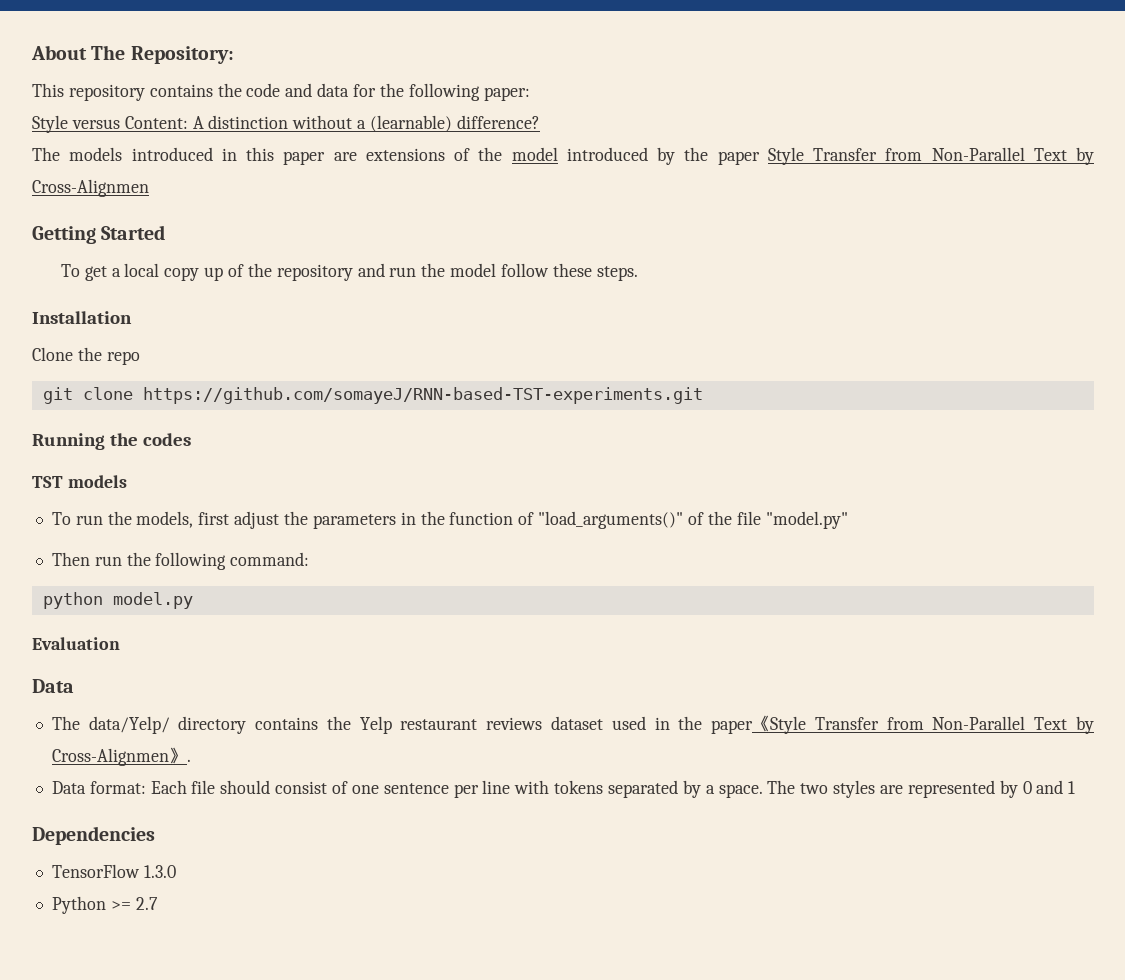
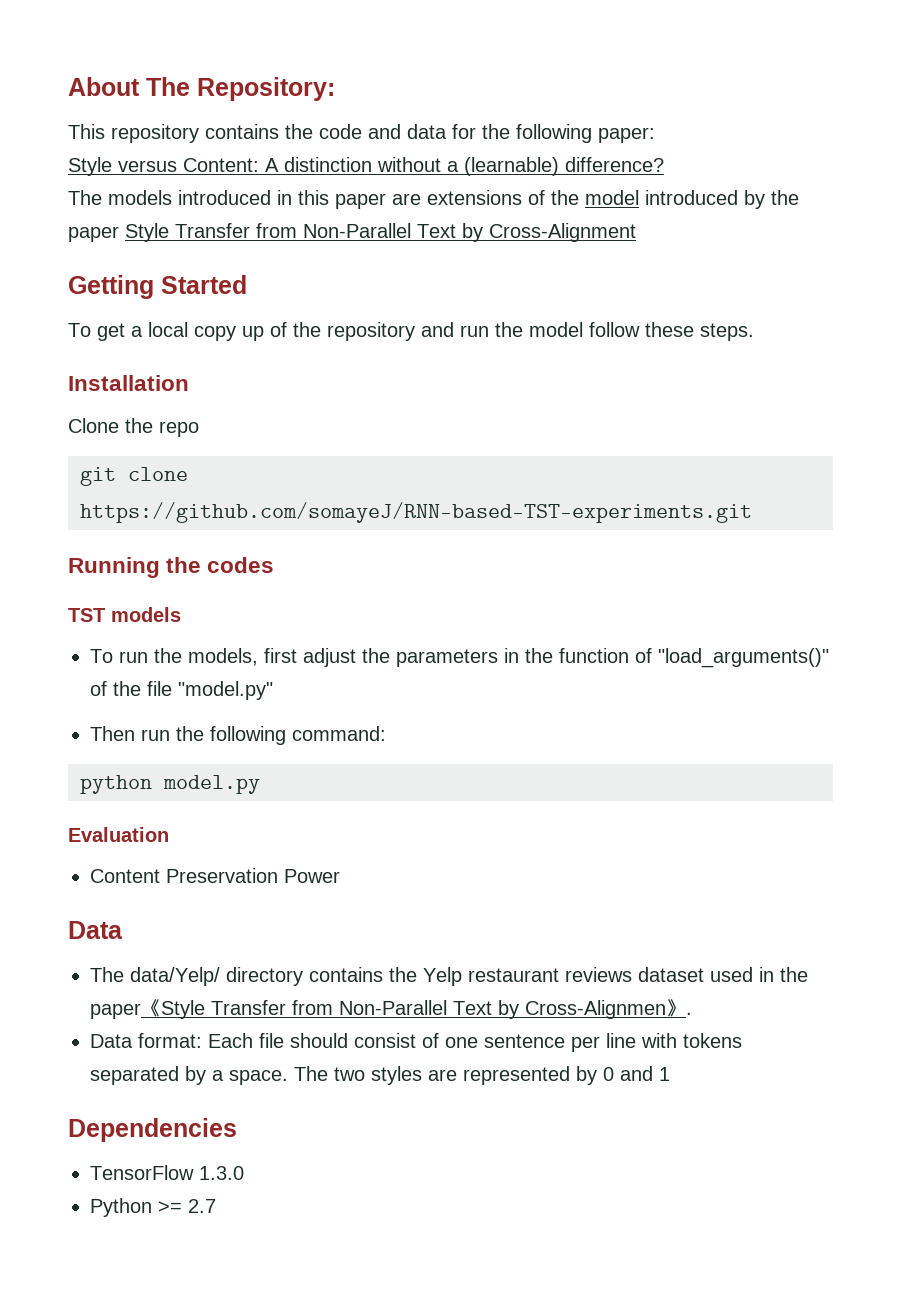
[32,179,149,197] Cross-Alignmen -> [489,223,636,242] Cross-Alignment
(120, 643) none -> [90,868,340,883] // Content Preservation Power

